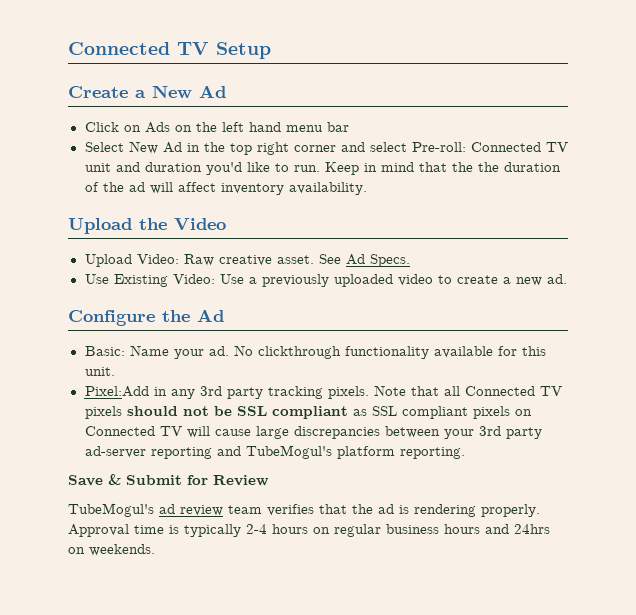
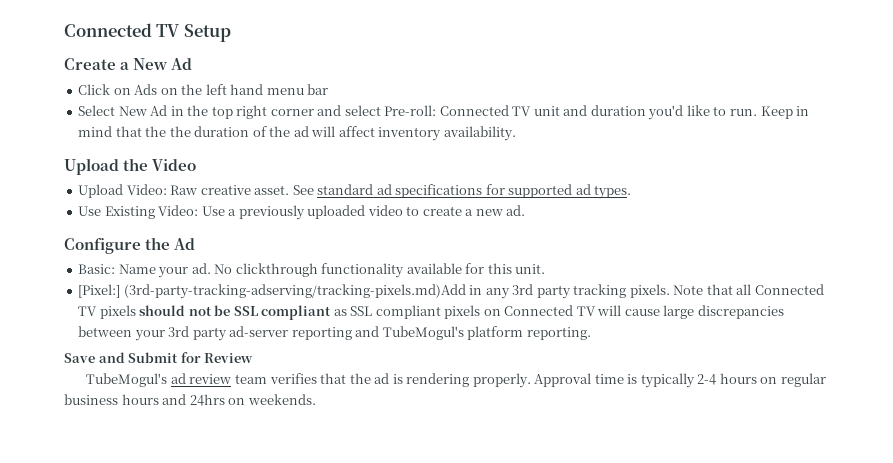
[345,254,410,267] Ad Specs. -> [317,184,632,199] standard ad specifications for supported ad types.
[84,386,149,397] Pixel:Add -> [78,284,466,299] [Pixel:] (3rd-party-tracking-adserving/tracking-pixels.md)Add
[108,474,121,485] & -> [98,352,125,363] and

